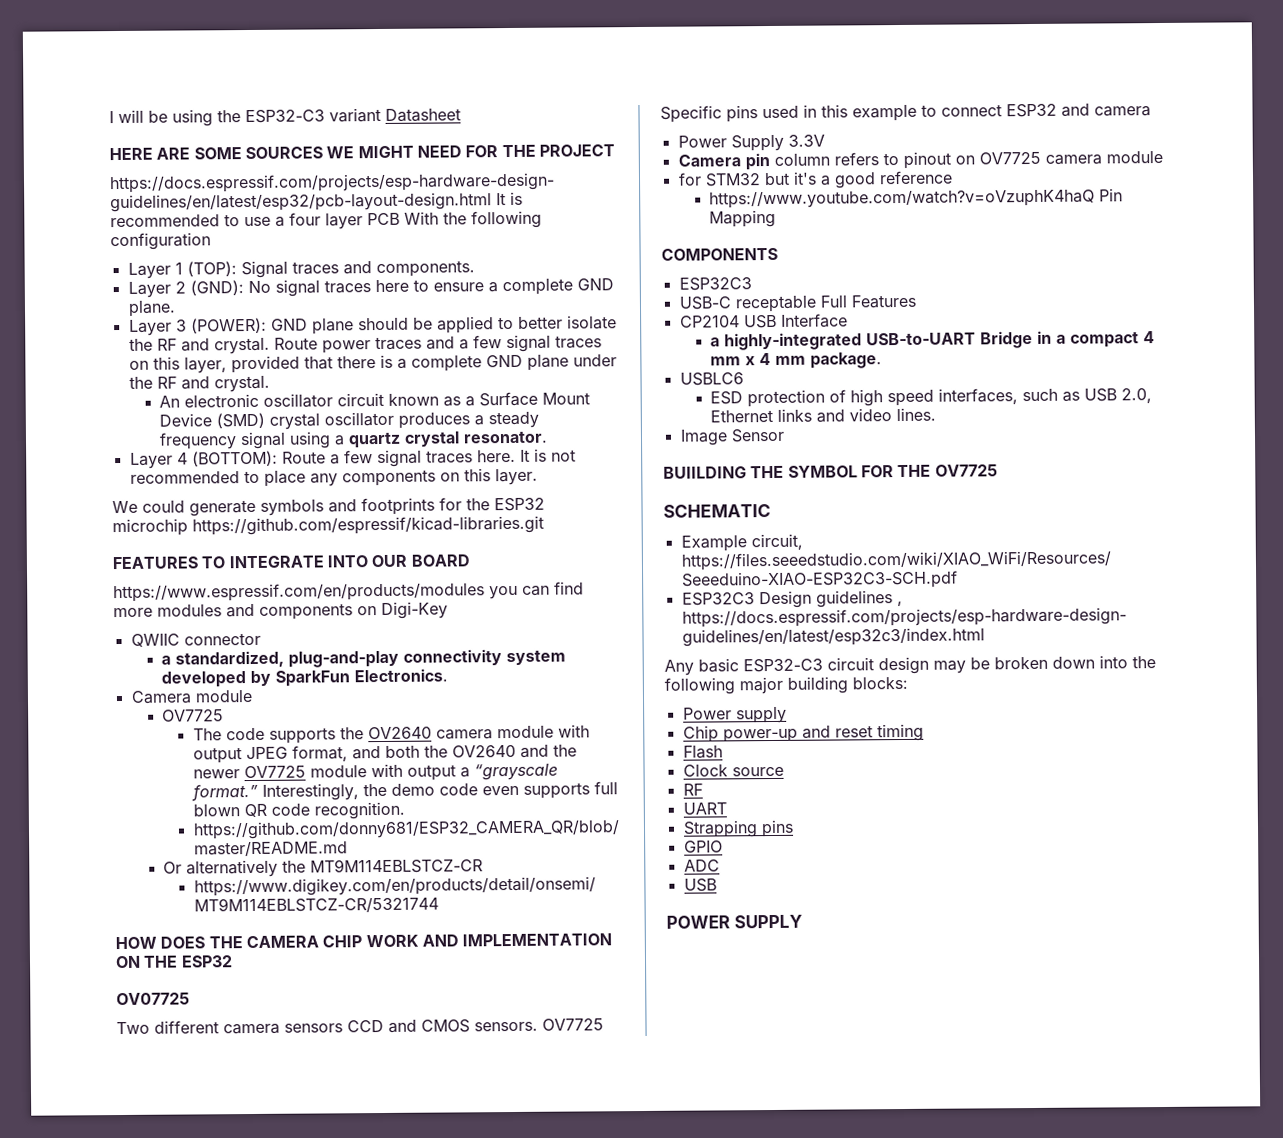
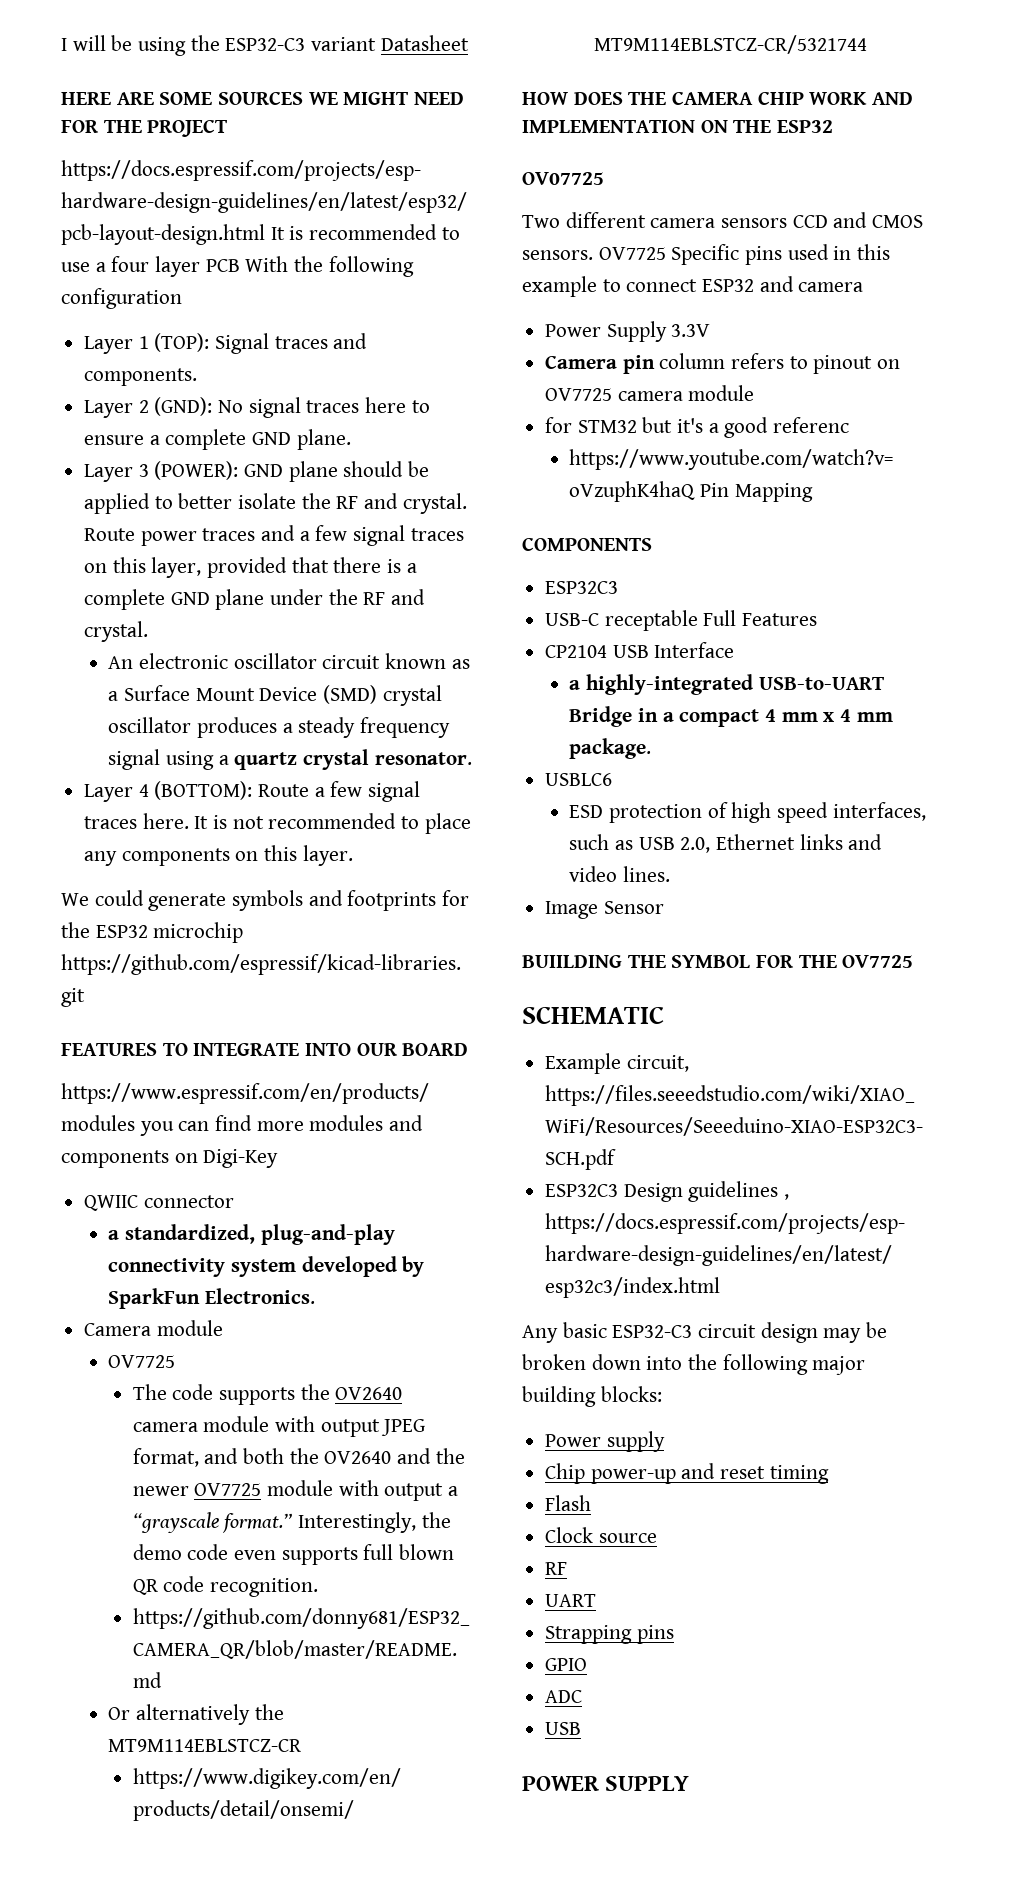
[878,170,953,185] reference -> [773,417,850,433] referenc

